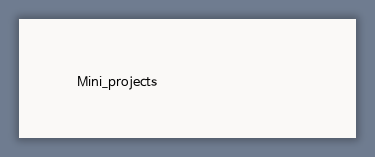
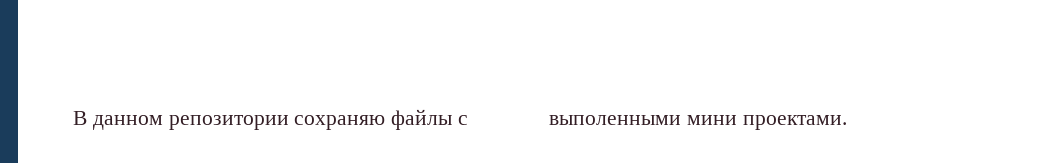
[77,76,157,90] Mini_projects -> [73,109,847,130] В данном репозитории сохраняю файлы с выполенными мини проектами.

